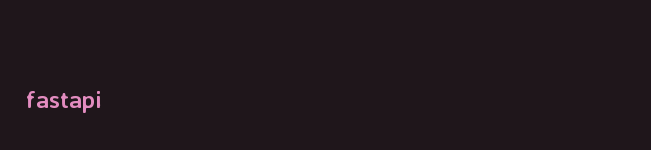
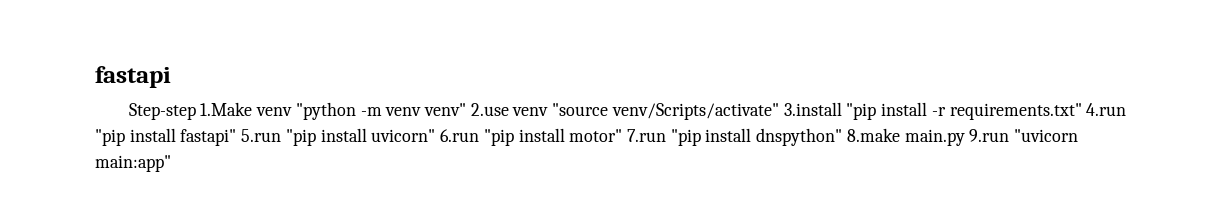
(102, 102) none -> [128,102,1127,120] [95,128,1079,146] [95,155,171,172] // Step-step 1.Make venv "python -m venv venv" 2.use venv "source venv/Scripts/activate" 3.install "pip install -r requirements.txt" 4.run "pip install fastapi" 5.run "pip install uvicorn" 6.run "pip install motor" 7.run "pip install dnspython" 8.make main.py 9.run "uvicorn main:app"

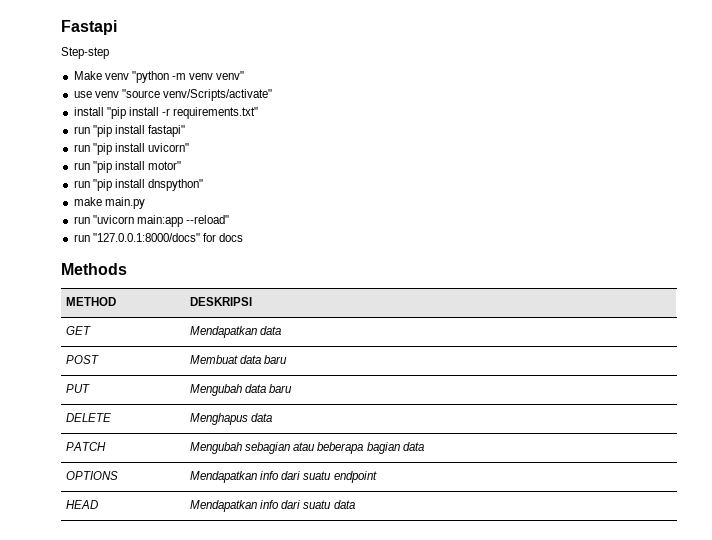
[95,66,171,88] fastapi -> [61,20,117,35] Fastapi
[200,102,253,116] 1.Make -> [73,71,102,80] // Make
[470,103,509,116] 2.use -> [73,91,92,98] // use
[783,102,842,116] 3.install -> [73,107,104,116] // install
[1086,103,1127,116] 4.run -> [73,126,90,134] // run
[241,129,282,142] 5.run -> [73,144,90,152] // run
[440,129,480,142] 6.run -> [73,162,90,170] // run
[626,129,666,142] 7.run -> [73,180,90,188] // run
[846,128,900,142] 8.make -> [73,197,102,206] // make
[969,129,1079,142] [95,155,171,172] 9.run "uvicorn main:app" -> [73,215,229,227] [73,233,243,242] [61,263,127,275] [66,297,117,306] [190,297,253,306] [66,326,92,335] [190,326,282,338] [66,355,100,364] [190,355,288,364] [66,384,91,393] [190,384,293,396] [66,413,112,422] [190,413,273,425] [66,442,107,451] [190,442,424,454] [66,471,119,480] [190,471,377,483] [66,500,99,509] [190,500,355,512] // run "uvicorn main:app --reload" // run "127.0.0.1:8000/docs" for docs // Methods // METHOD | DESKRIPSI // GET | Mendapatkan data // POST | Membuat data baru // PUT | Mengubah data baru // DELETE | Menghapus data // PATCH | Mengubah sebagian atau beberapa bagian data // OPTIONS | Mendapatkan info dari suatu endpoint // HEAD | Mendapatkan info dari suatu data

